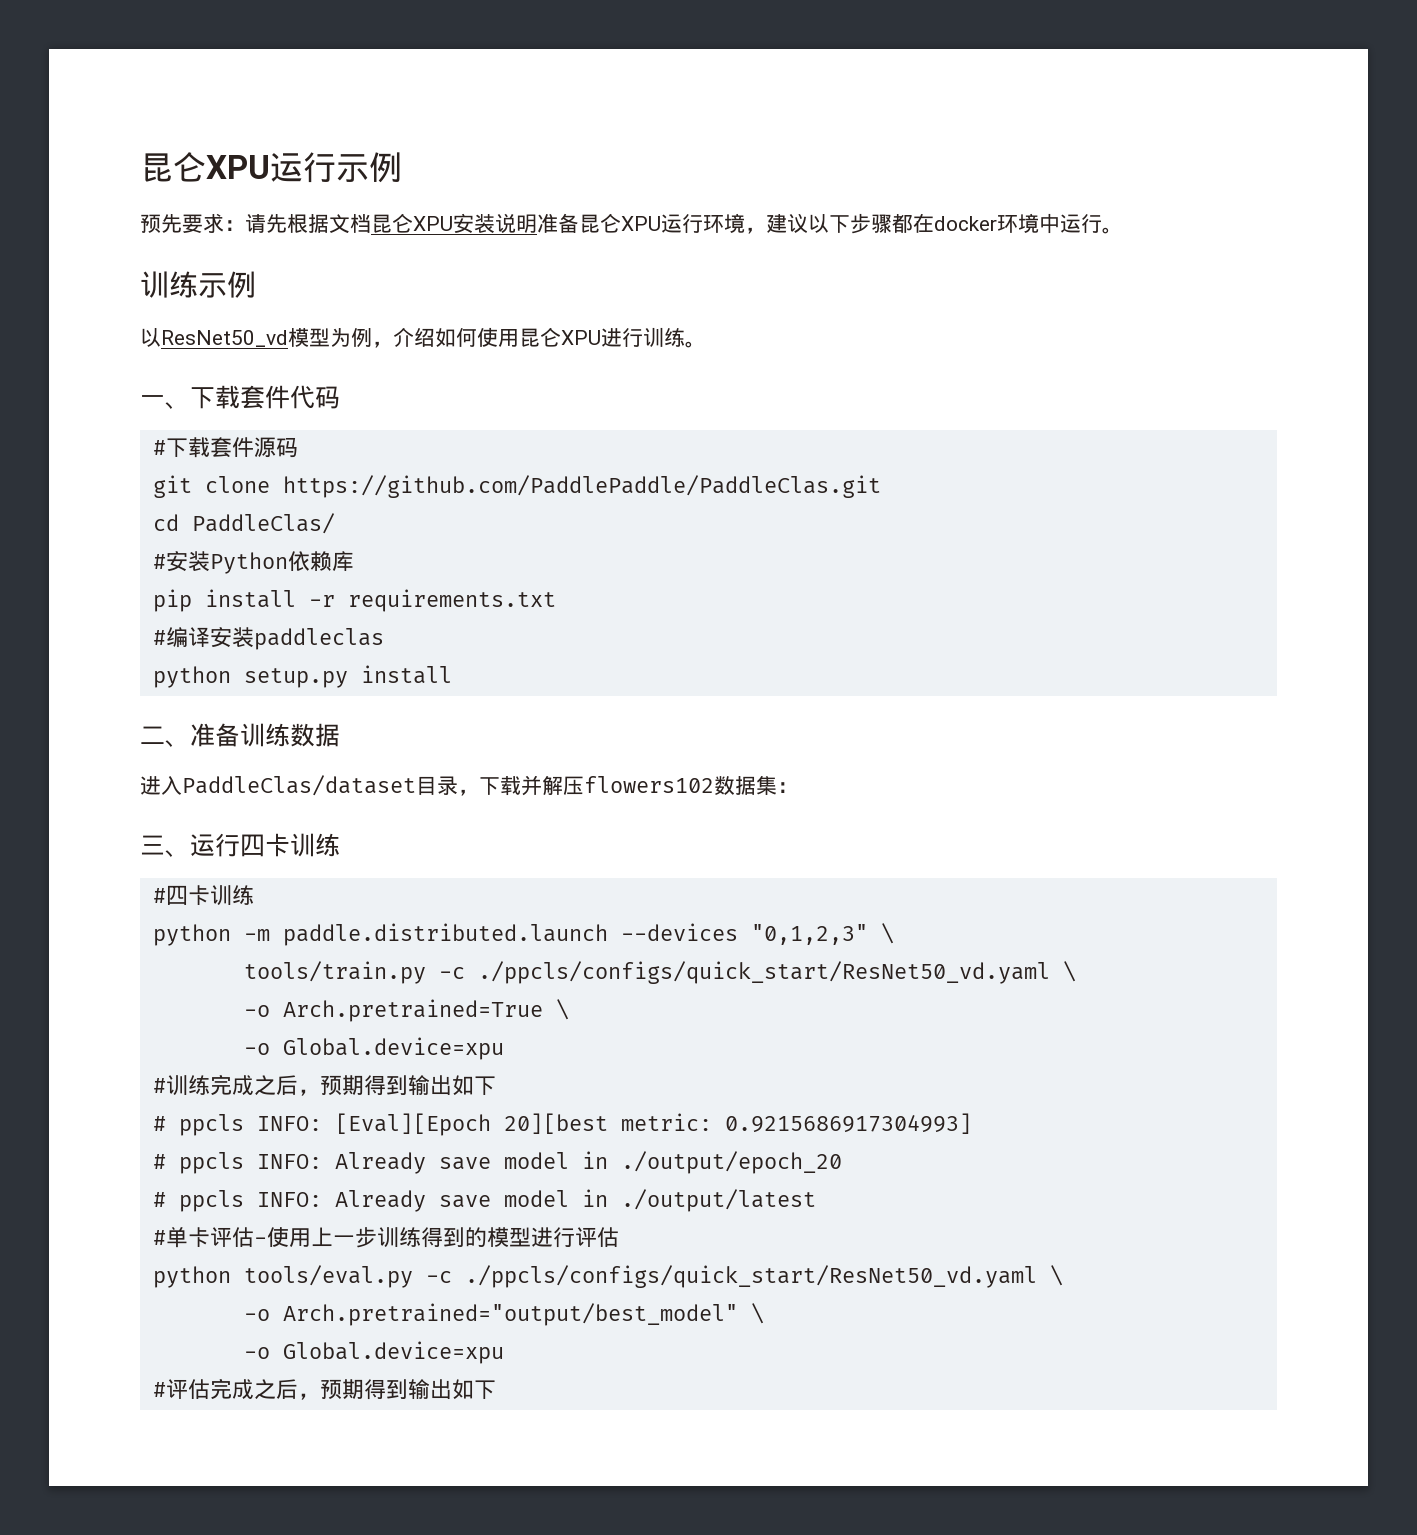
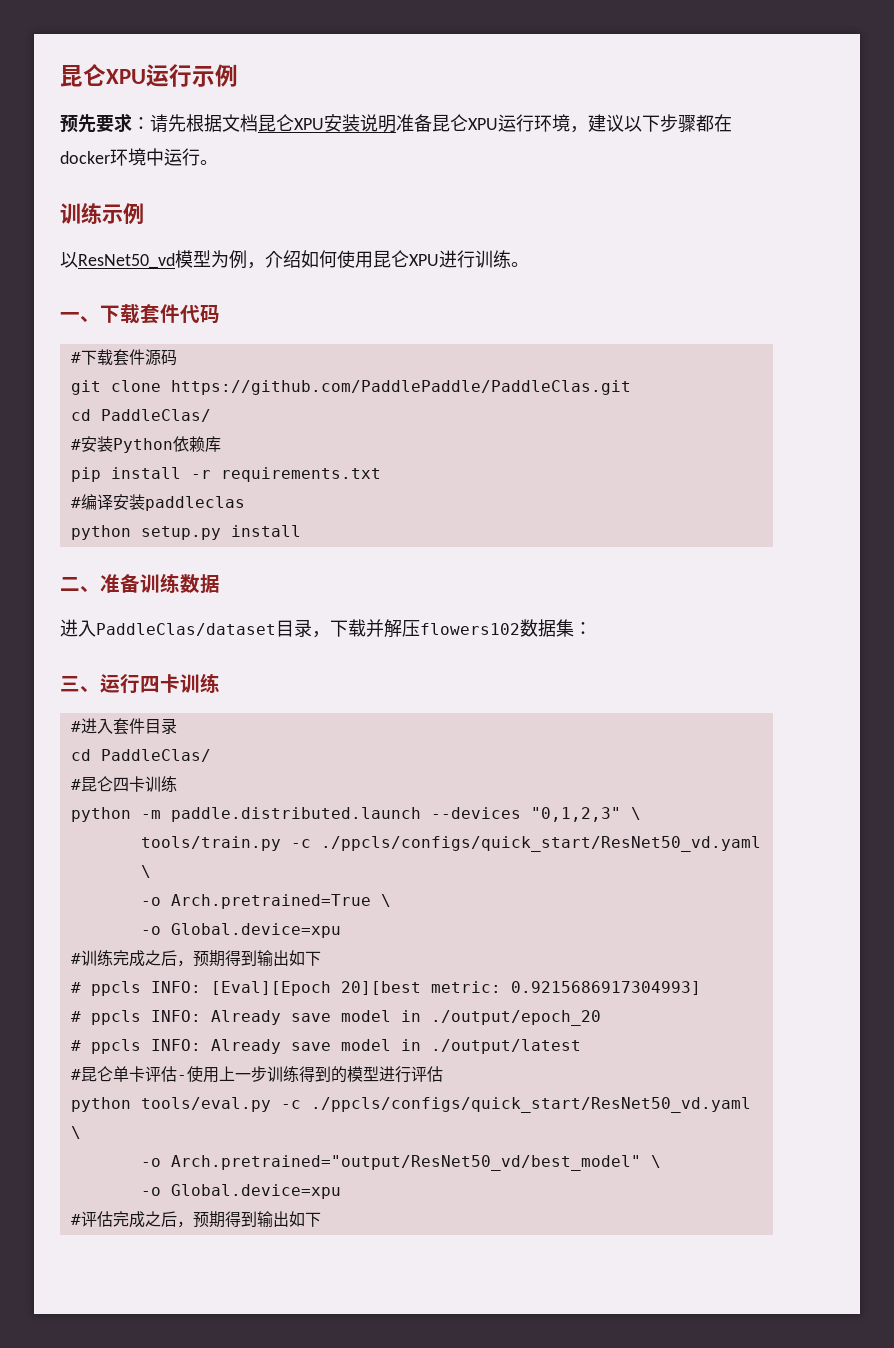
(166, 895) none -> [80,718,177,735] [70,749,211,762] [70,776,113,792] 进入套件目录 // cd PaddleClas/ // #昆仑
(166, 1237) none -> [80,1066,113,1082] 昆仑
[282,1303,738,1326] Arch.pretrained="output/best_model" -> [170,1155,641,1171] Arch.pretrained="output/ResNet50_vd/best_model"

